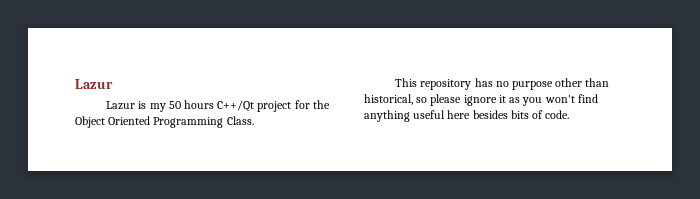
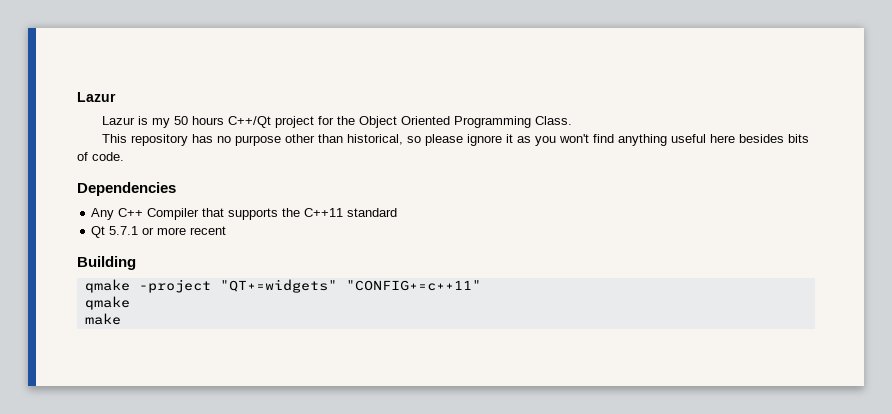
(570, 114) none -> [77,182,176,196] [91,208,398,220] [91,226,227,238] [77,256,136,270] [84,279,481,293] [84,296,130,310] [84,313,121,325] // Dependencies // Any C++ Compiler that supports the C++11 standard // Qt 5.7.1 or more recent // Building // qmake -project "QT+=widgets" "CONFIG+=c++11" // qmake // make

